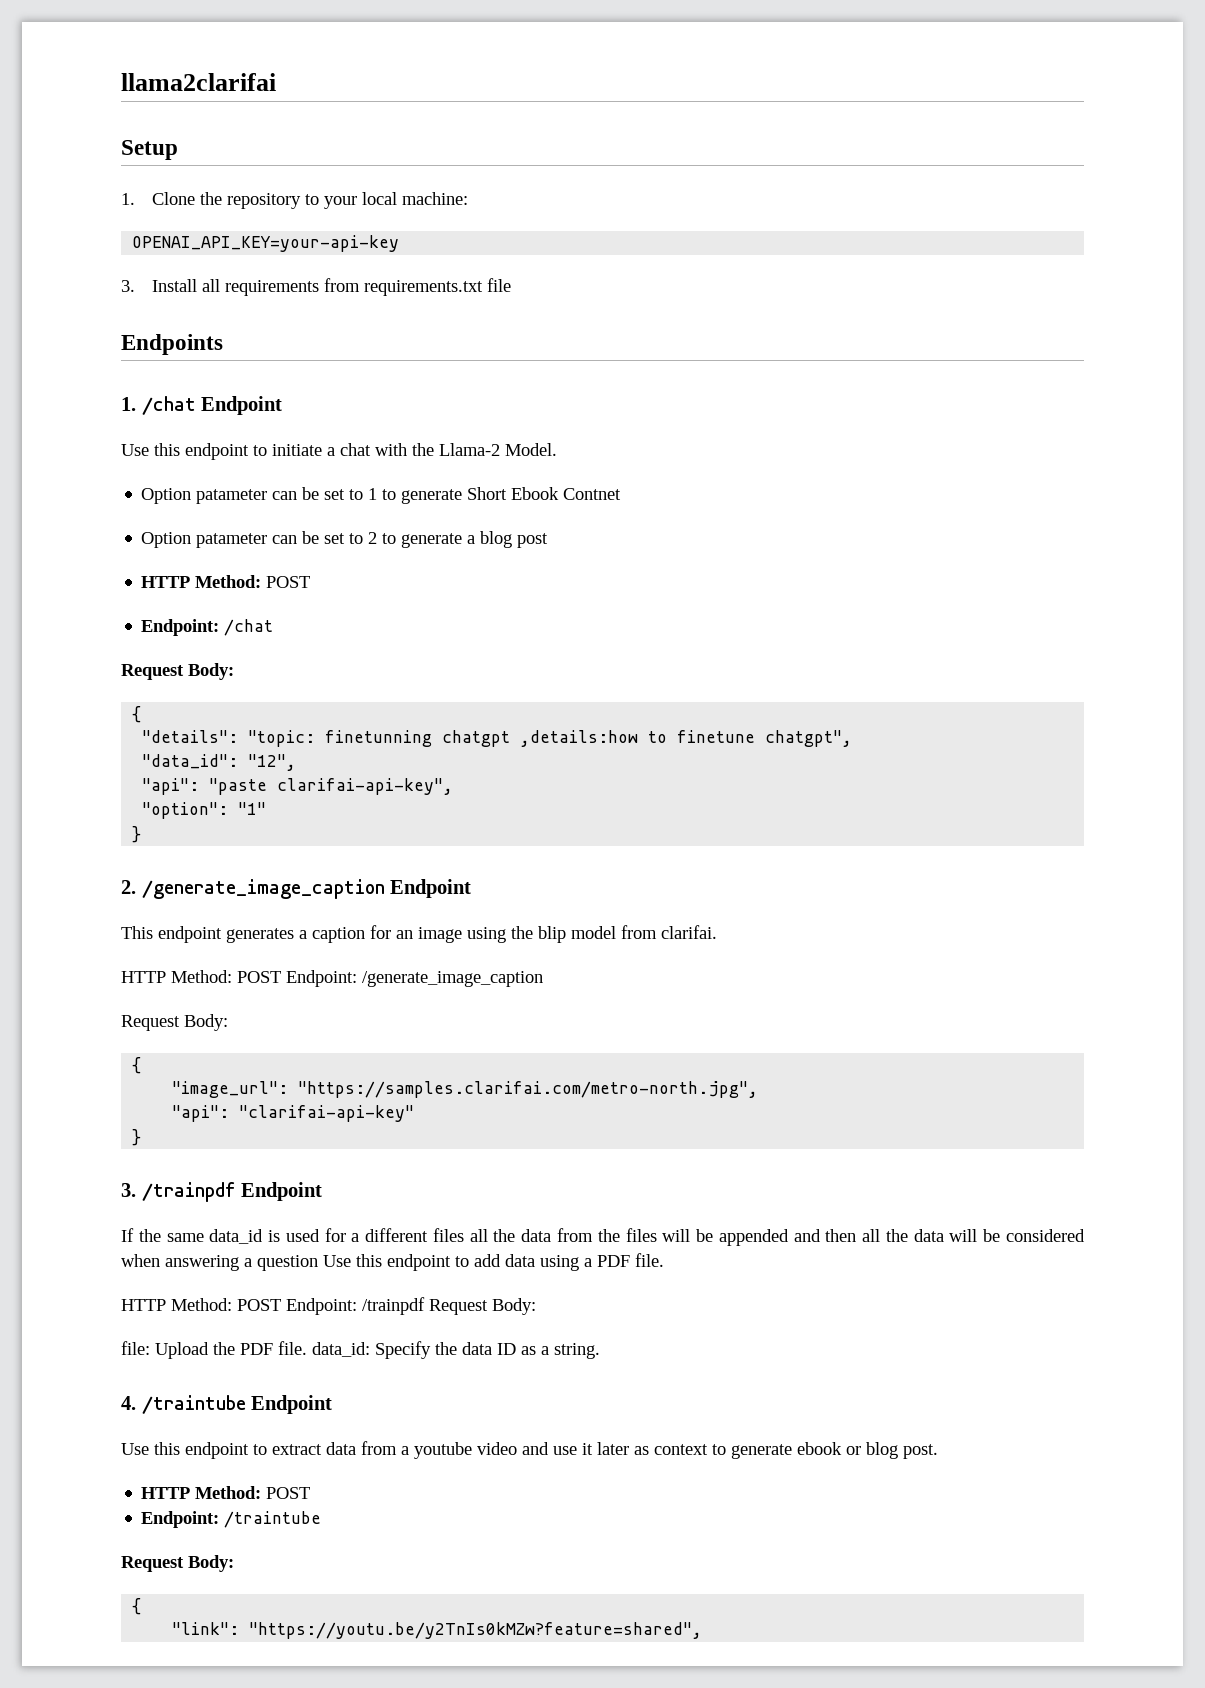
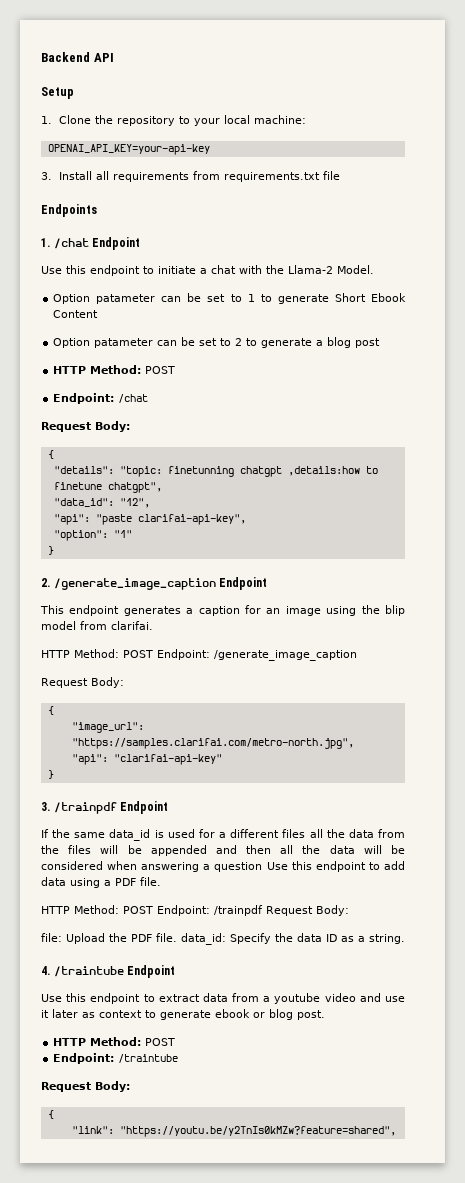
[121,73,276,91] llama2clarifai -> [41,52,114,62] Backend API
[563,488,622,500] Contnet -> [53,310,99,318] Content

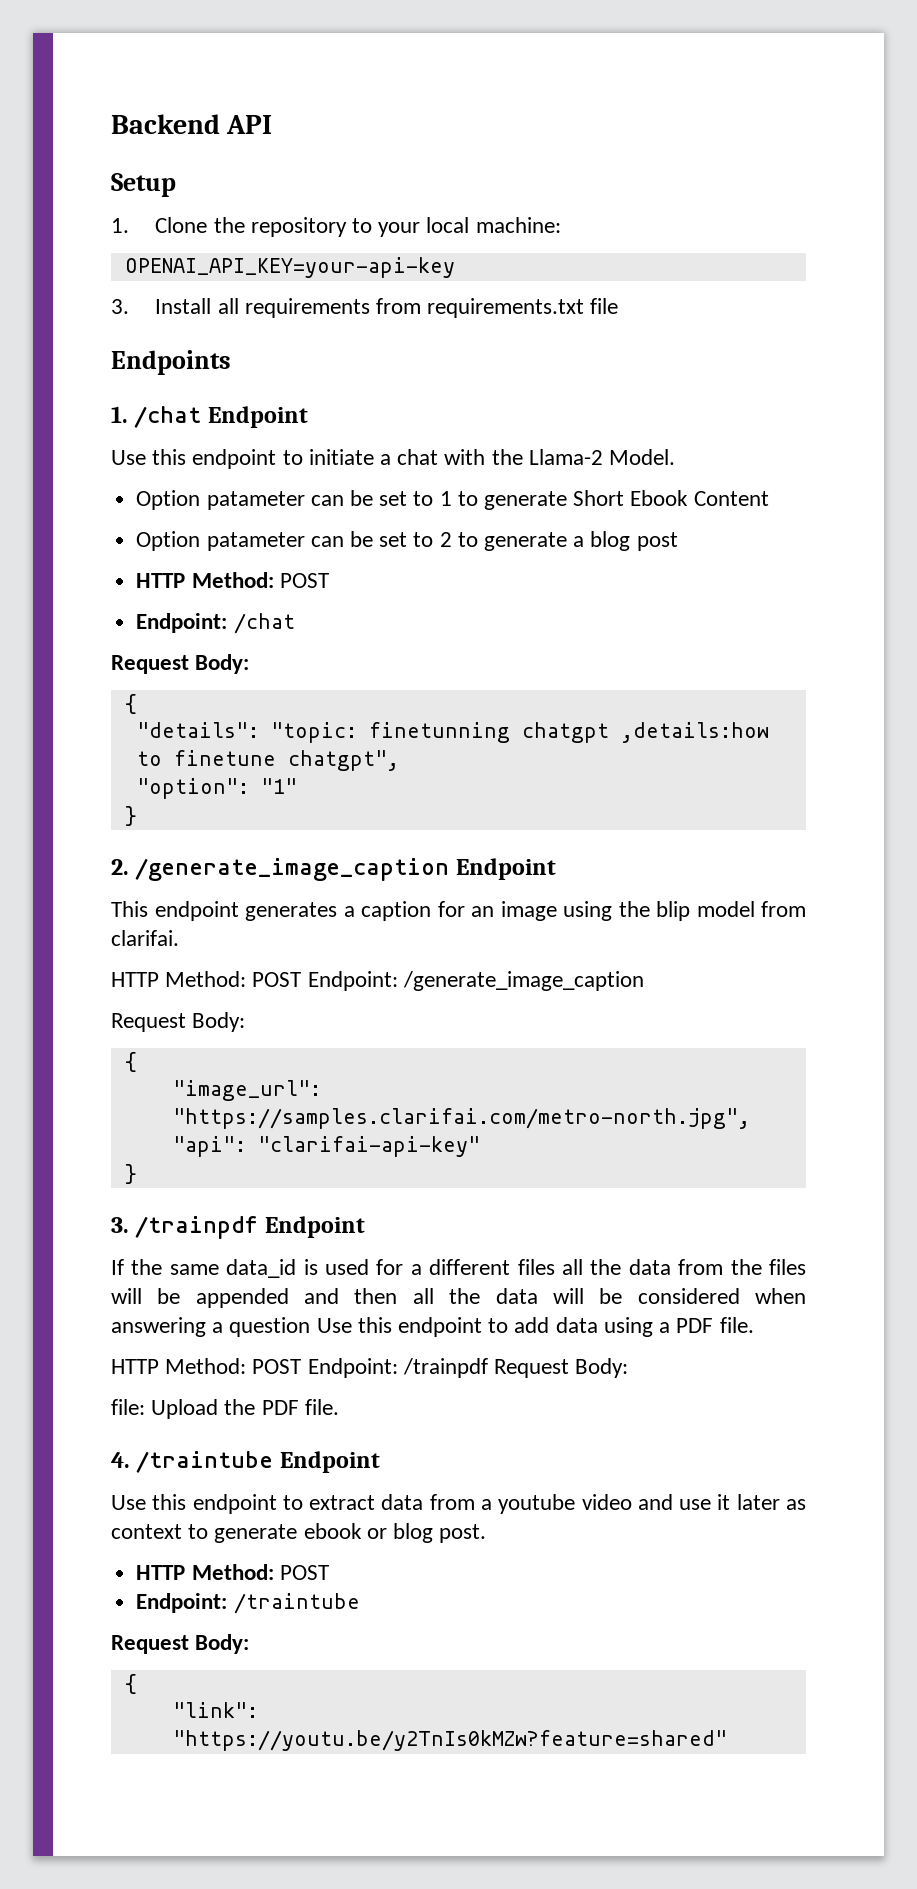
[53,498,150,508] [53,514,246,525] // "data_id": "12", // "api": "paste clarifai-api-key", -> (399, 760) none
[181,933,405,945] data_id: Specify the data ID as a string. -> (339, 1407) none
[119,1126,396,1137] "https://youtu.be/y2TnIs0kMZw?feature=shared", -> [172,1730,727,1751] "https://youtu.be/y2TnIs0kMZw?feature=shared"

